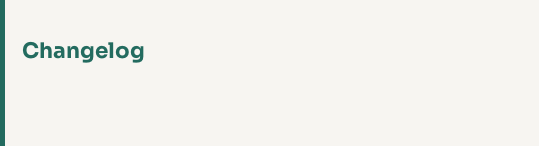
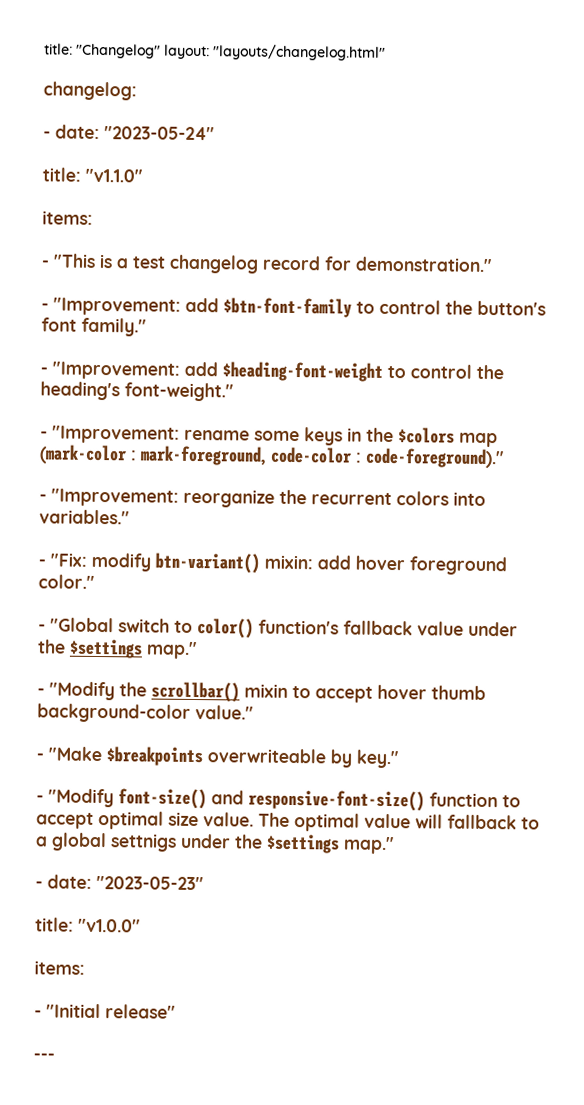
[22,41,145,63] Changelog -> [44,43,386,61] [43,81,137,101] [43,124,215,141] [42,167,143,183] [42,210,93,225] [41,253,493,274] [41,297,546,318] [41,317,147,337] [40,361,504,382] [40,381,234,402] [40,425,498,448] [39,444,505,469] [39,488,486,508] [39,509,130,525] [38,552,507,576] [38,574,95,589] [38,617,518,639] [37,638,198,660] [37,681,486,703] [37,703,254,723] [36,746,399,769] [36,788,521,812] [36,811,540,832] [35,832,395,855] [35,874,204,891] [35,917,141,933] [34,960,85,975] [34,1003,176,1019] [33,1052,55,1061] title: "Changelog" layout: "layouts/changelog.html" // changelog: // - date: "2023-05-24" // title: "v1.1.0" // items: // - "This is a test changelog record for demonstration." // - "Improvement: add $btn-font-family to control the button's font family." // - "Improvement: add $heading-font-weight to control the heading's font-weight." // - "Improvement: rename some keys in the $colors map (mark-color : mark-foreground, code-color : code-foreground)." // - "Improvement: reorganize the recurrent colors into variables." // - "Fix: modify btn-variant() mixin: add hover foreground color." // - "Global switch to color() function's fallback value under the $settings map." // - "Modify the scrollbar() mixin to accept hover thumb background-color value." // - "Make $breakpoints overwriteable by key." // - "Modify font-size() and responsive-font-size() function to accept optimal size value. The optimal value will fallback to a global settnigs under the $settings map." // - date: "2023-05-23" // title: "v1.0.0" // items: // - "Initial release" // ---

